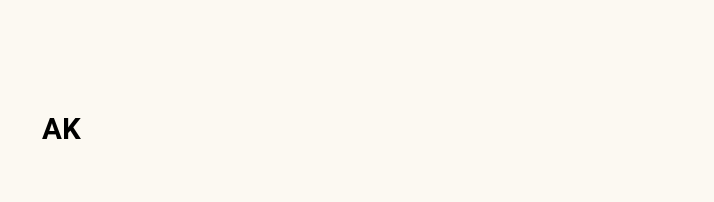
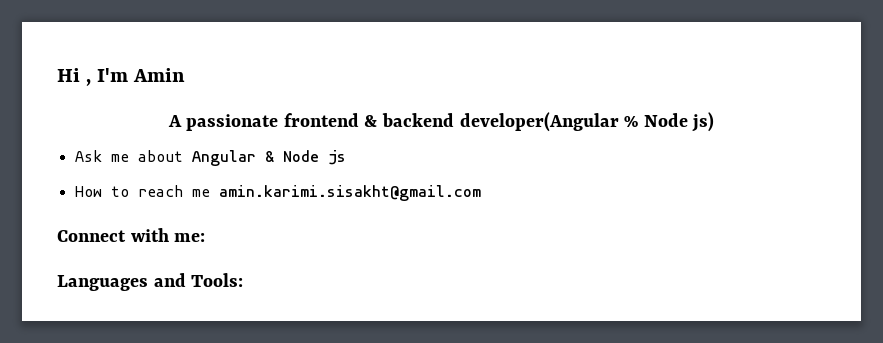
[42,118,81,139] AK -> [57,68,186,86] [167,112,715,132] [74,150,346,166] [74,185,481,201] [57,228,206,242] [57,273,244,291] Hi , I'm Amin // A passionate frontend & backend developer(Angular % Node js) // Ask me about Angular & Node js // How to reach me amin.karimi.sisakht@gmail.com // Connect with me: // Languages and Tools:

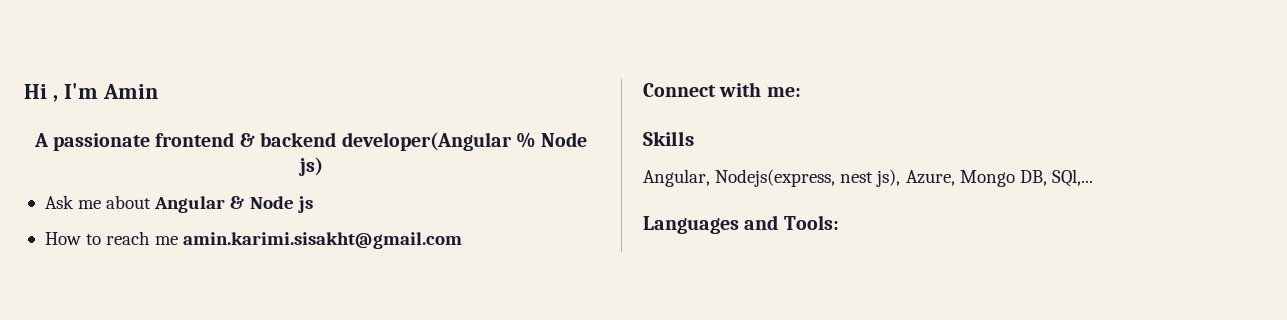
(206, 237) none -> [643,131,694,146] [643,169,1093,187] // Skills // Angular, Nodejs(express, nest js), Azure, Mongo DB, SQl,...

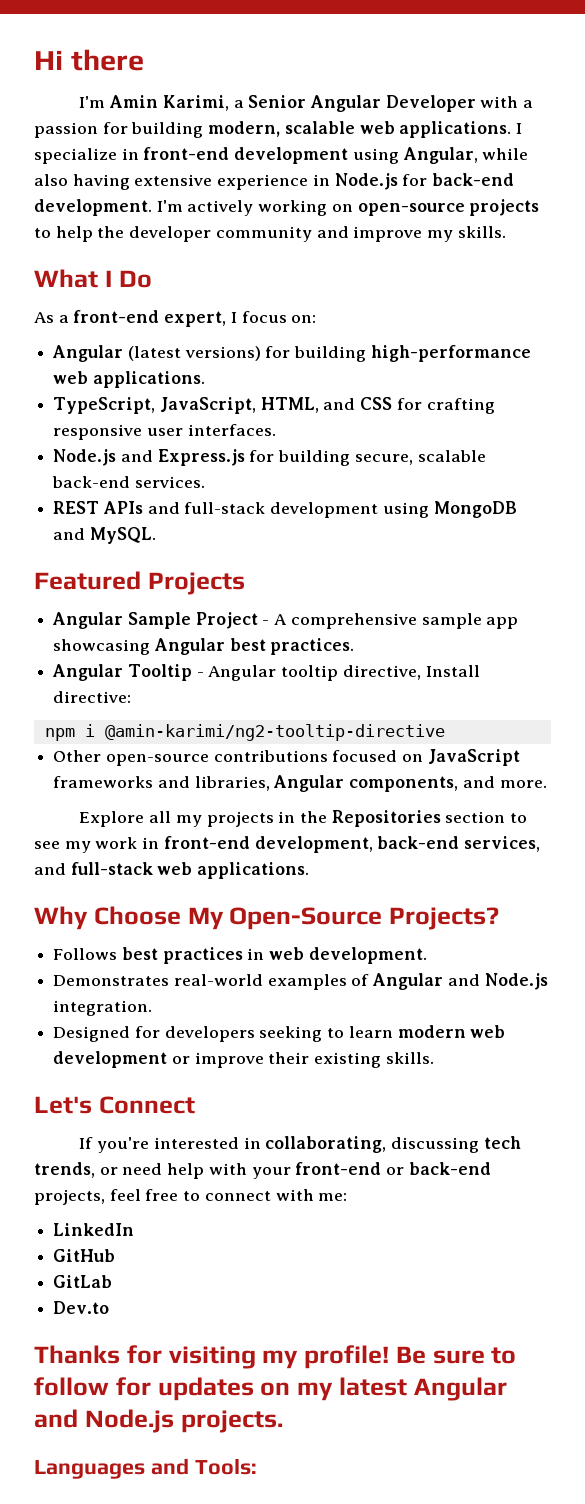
[52,95,58,102] , -> [70,49,144,71] there //
[33,132,588,151] [297,157,323,176] [44,195,313,213] [44,231,463,249] [643,82,801,97] [643,131,694,146] [643,169,1093,187] // A passionate frontend & backend developer(Angular % Node js) // Ask me about Angular & Node js // How to reach me amin.karimi.sisakht@gmail.com // Connect with me: // Skills // Angular, Nodejs(express, nest js), Azure, Mongo DB, SQl,... -> [162,95,534,112] [34,121,523,138] [34,147,529,164] [34,173,515,190] [34,199,540,216] [34,226,506,242] [34,269,152,288] [34,310,317,327] [52,345,531,362] [53,371,205,388] [53,397,495,414] [53,424,276,440] [53,449,486,466] [52,476,205,488] [53,501,517,518] [53,527,156,544] [34,571,245,595] [52,612,519,629] [53,638,355,655] [52,664,480,681] [53,691,132,703] [44,724,445,741] [53,749,520,766] [53,775,547,792] [79,810,528,827] [34,836,541,853] [34,862,310,879] [34,906,499,930] [53,947,427,964] [53,973,548,990] [53,1000,153,1016] [53,1025,506,1042] [53,1051,434,1068] [34,1096,195,1114] [79,1136,521,1153] [34,1162,491,1179] [34,1189,348,1205] [53,1223,135,1236] [53,1249,116,1262] [53,1275,113,1288] [53,1301,110,1314] [34,1345,517,1369] [34,1377,507,1401] [34,1409,283,1433] Karimi, a Senior Angular Developer with a passion for building modern, scalable web applications. I specialize in front-end development using Angular, while also having extensive experience in Node.js for back-end development. I'm actively working on open-source projects to help the developer community and improve my skills. // What I Do // As a front-end expert, I focus on: // Angular (latest versions) for building high-performance web applications. // TypeScript, JavaScript, HTML, and CSS for crafting responsive user interfaces. // Node.js and Express.js for building secure, scalable back-end services. // REST APIs and full-stack development using MongoDB and MySQL. // Featured Projects // Angular Sample Project - A comprehensive sample app showcasing Angular best practices. // Angular Tooltip - Angular tooltip directive, Install directive: // npm i @amin-karimi/ng2-tooltip-directive // Other open-source contributions focused on JavaScript frameworks and libraries, Angular components, and more. // Explore all my projects in the Repositories section to see my work in front-end development, back-end services, and full-stack web applications. // Why Choose My Open-Source Projects? // Follows best practices in web development. // Demonstrates real-world examples of Angular and Node.js integration. // Designed for developers seeking to learn modern web development or improve their existing skills. // Let's Connect // If you're interested in collaborating, discussing tech trends, or need help with your front-end or back-end projects, feel free to connect with me: // LinkedIn // GitHub // GitLab // Dev.to // Thanks for visiting my profile! Be sure to follow for updates on my latest Angular and Node.js projects.

